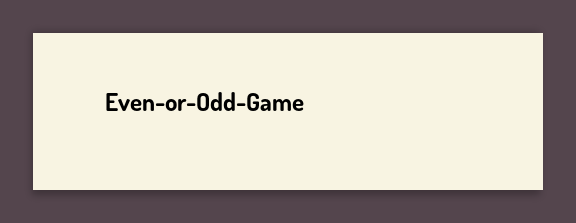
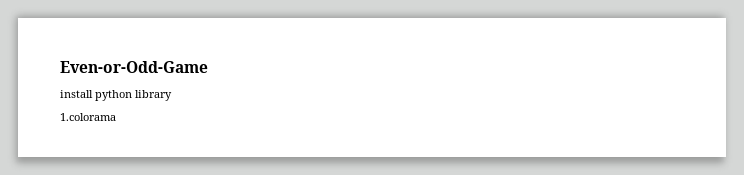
(304, 101) none -> [60,90,172,101] [60,113,116,121] // install python library // 1.colorama

